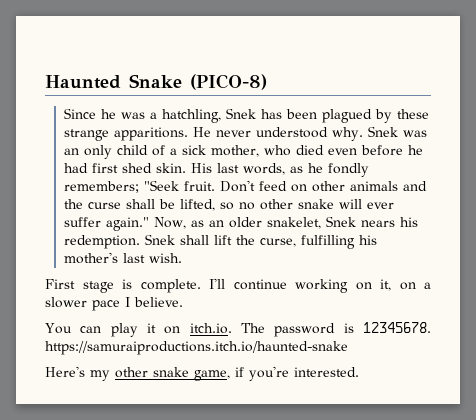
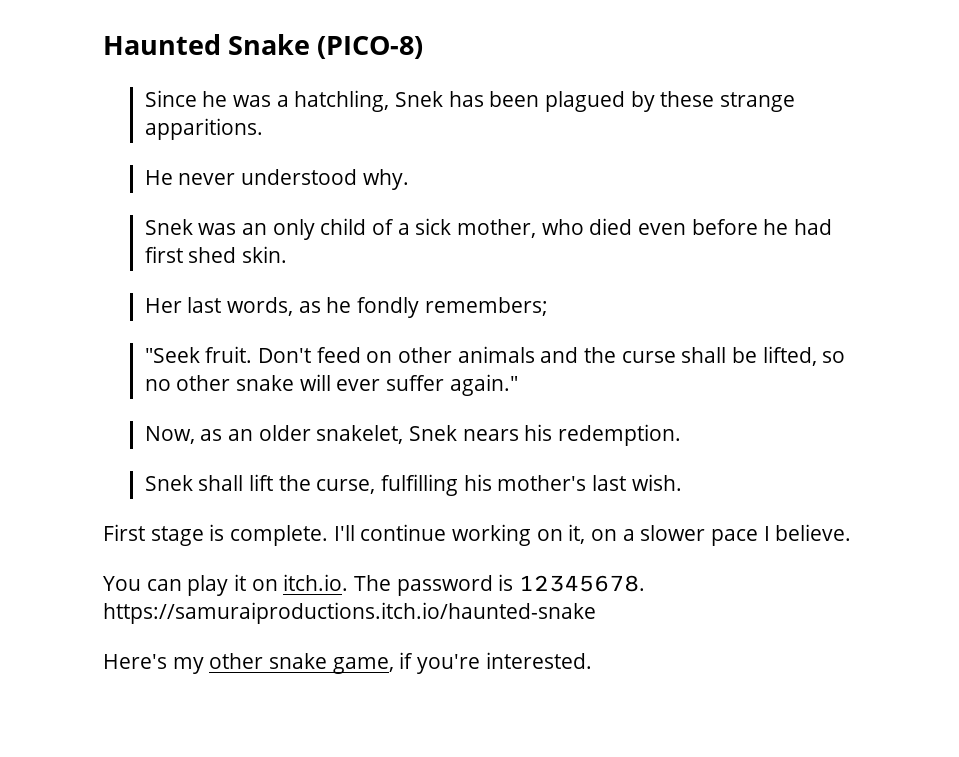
(188, 134) none -> (263, 129) //
(363, 134) none -> (409, 179) //
[190,163,212,173] His -> [144,298,182,313] // Her
(139, 187) none -> (548, 306) //
(149, 224) none -> (518, 385) //
(140, 242) none -> (682, 435) //

